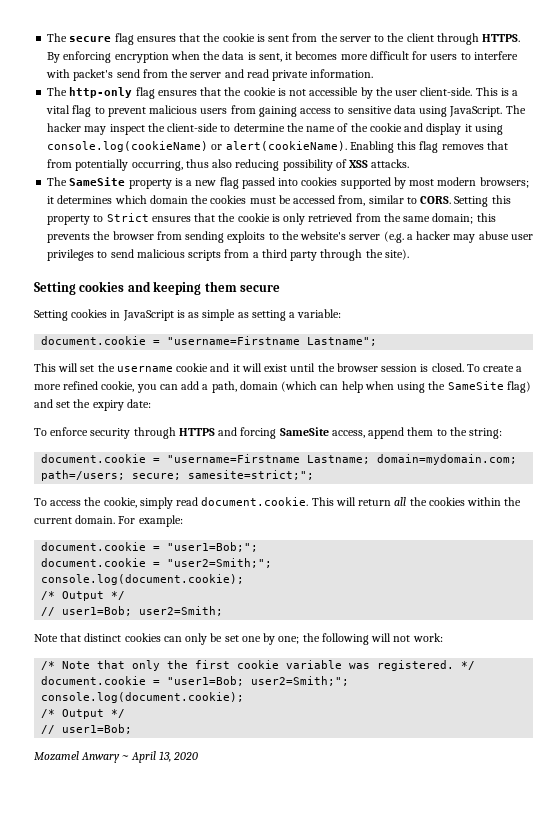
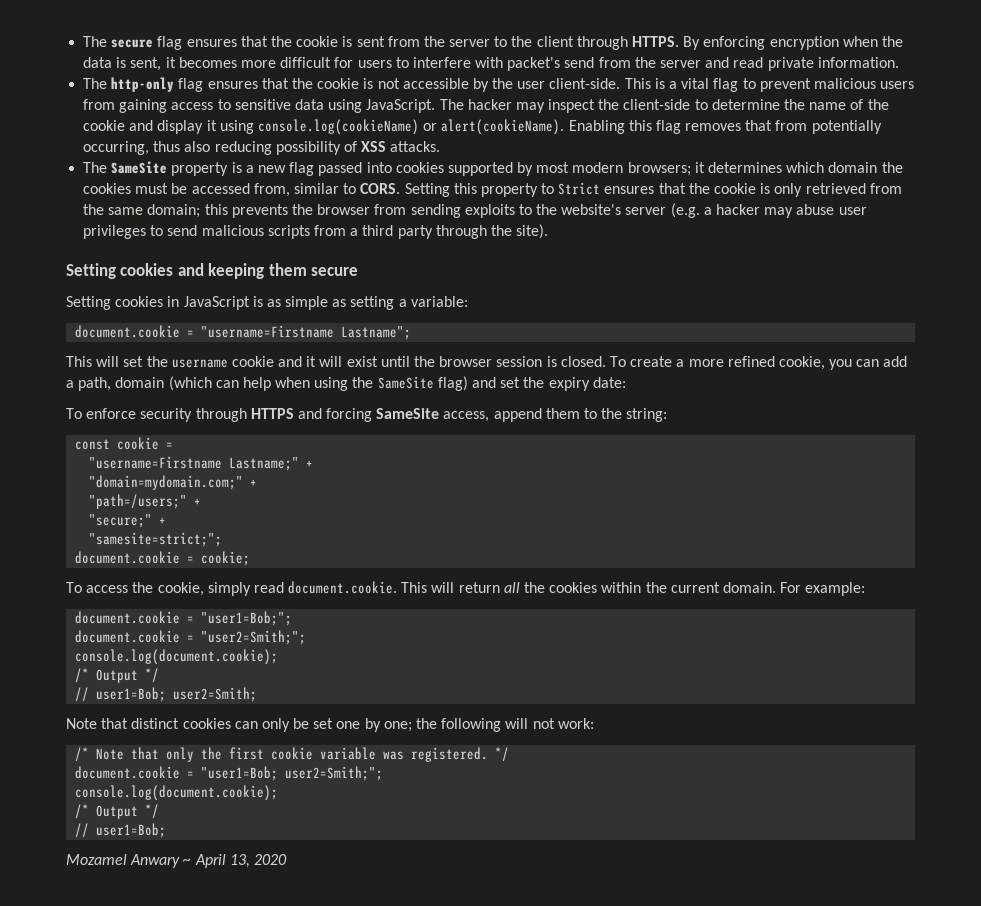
[41,454,518,465] [41,470,315,481] document.cookie = "username=Firstname Lastname; domain=mydomain.com; path=/users; secure; samesite=strict;"; -> [75,437,174,450] [89,456,314,471] [89,475,258,490] [89,494,202,509] [89,514,167,528] [89,532,223,547] [75,551,251,566] const cookie = // "username=Firstname Lastname;" + // "domain=mydomain.com;" + // "path=/users;" + // "secure;" + // "samesite=strict;"; // document.cookie = cookie;

